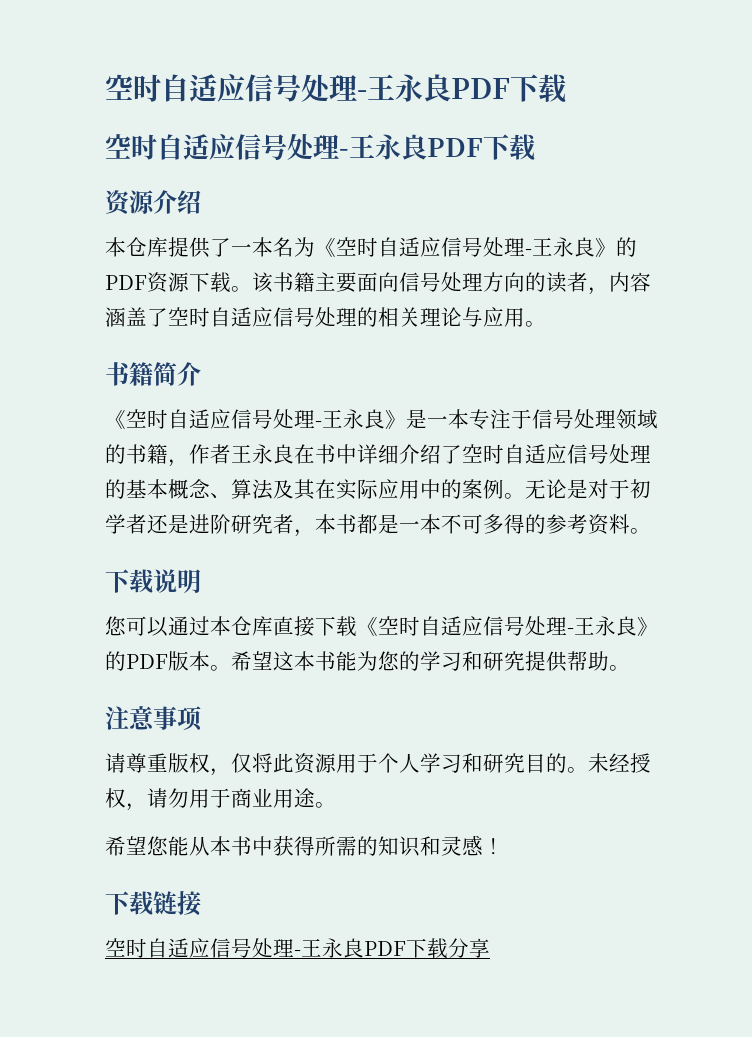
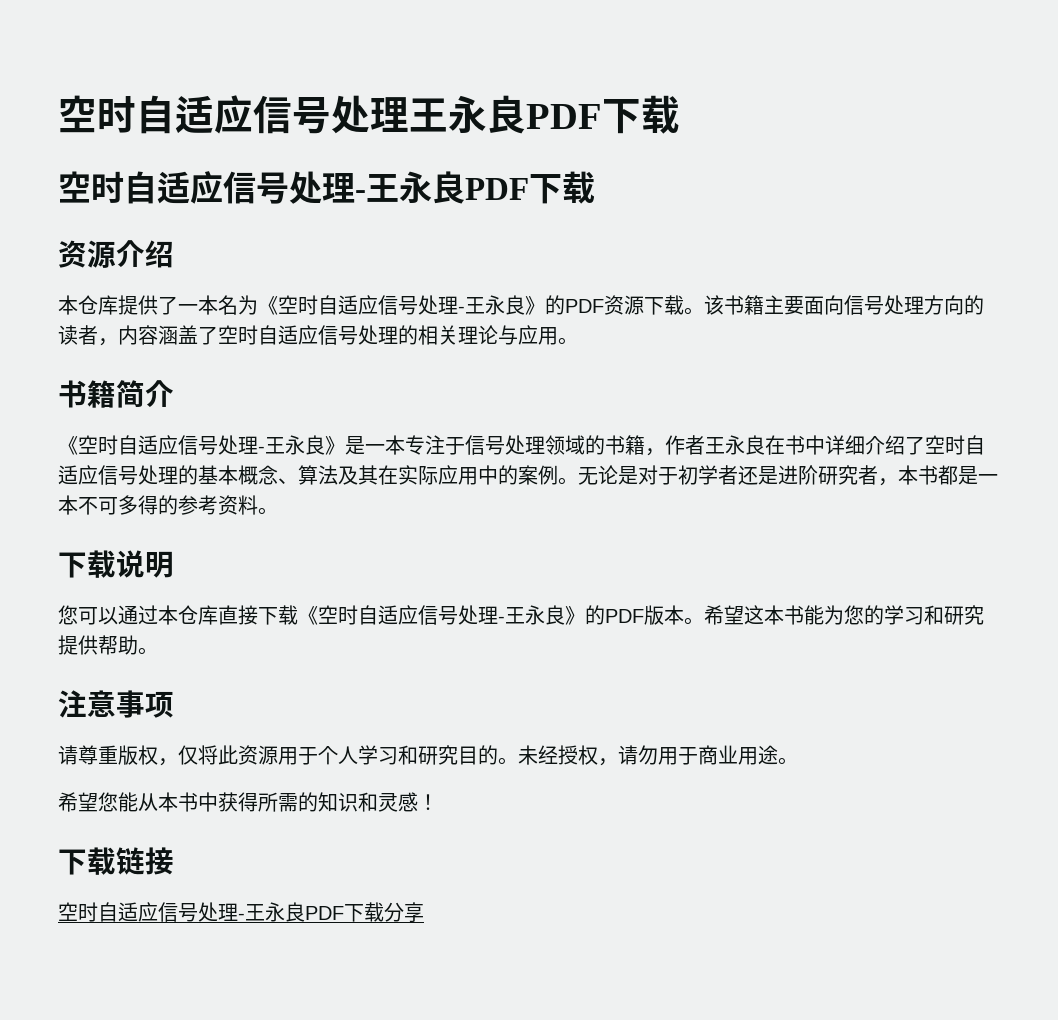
[105,74,367,102] 空时自适应信号处理- -> [58,95,409,134] 空时自适应信号处理

